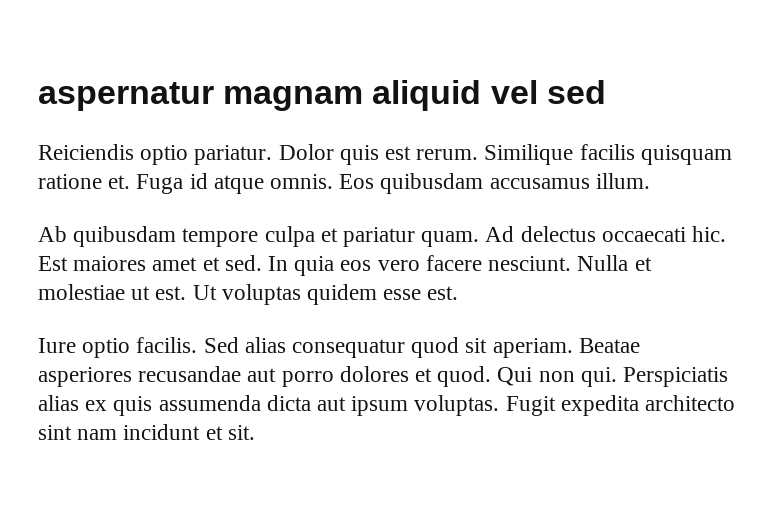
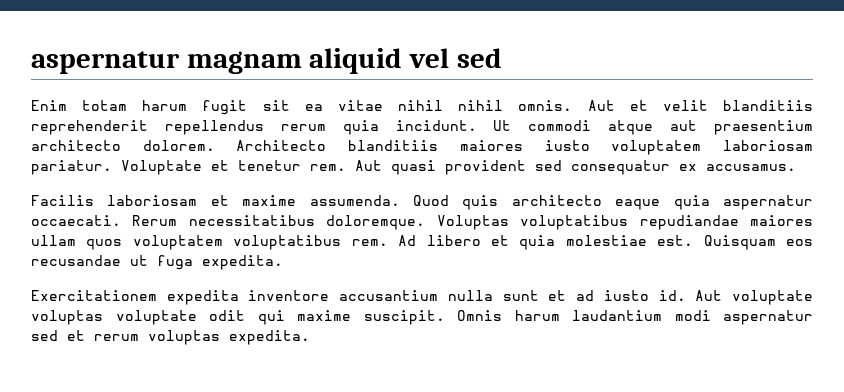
[38,144,732,165] [38,173,650,194] [38,226,727,247] [38,255,652,276] [38,284,459,305] [38,337,640,358] [38,366,729,387] [38,395,736,416] [38,424,255,440] Reiciendis optio pariatur. Dolor quis est rerum. Similique facilis quisquam ratione et. Fuga id atque omnis. Eos quibusdam accusamus illum. // Ab quibusdam tempore culpa et pariatur quam. Ad delectus occaecati hic. Est maiores amet et sed. In quia eos vero facere nesciunt. Nulla et molestiae ut est. Ut voluptas quidem esse est. // Iure optio facilis. Sed alias consequatur quod sit aperiam. Beatae asperiores recusandae aut porro dolores et quod. Qui non qui. Perspiciatis alias ex quis assumenda dicta aut ipsum voluptas. Fugit expedita architecto sint nam incidunt et sit. -> [31,100,813,115] [31,120,814,135] [31,140,813,155] [31,160,796,175] [31,195,813,210] [31,215,814,230] [31,235,813,250] [31,255,283,270] [31,290,814,305] [31,310,813,325] [31,330,310,345] Enim totam harum fugit sit ea vitae nihil nihil omnis. Aut et velit blanditiis reprehenderit repellendus rerum quia incidunt. Ut commodi atque aut praesentium architecto dolorem. Architecto blanditiis maiores iusto voluptatem laboriosam pariatur. Voluptate et tenetur rem. Aut quasi provident sed consequatur ex accusamus. // Facilis laboriosam et maxime assumenda. Quod quis architecto eaque quia aspernatur occaecati. Rerum necessitatibus doloremque. Voluptas voluptatibus repudiandae maiores ullam quos voluptatem voluptatibus rem. Ad libero et quia molestiae est. Quisquam eos recusandae ut fuga expedita. // Exercitationem expedita inventore accusantium nulla sunt et ad iusto id. Aut voluptate voluptas voluptate odit qui maxime suscipit. Omnis harum laudantium modi aspernatur sed et rerum voluptas expedita.

